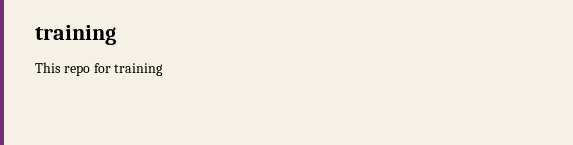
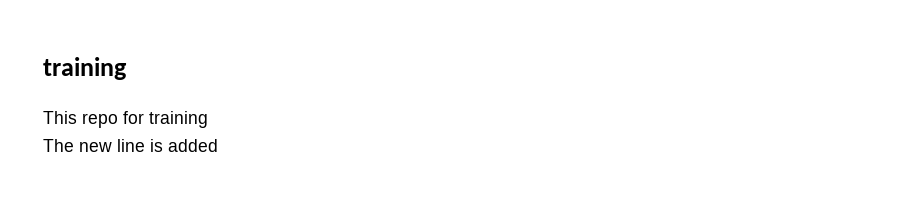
(164, 69) none -> [43,139,218,152] // The new line is added

